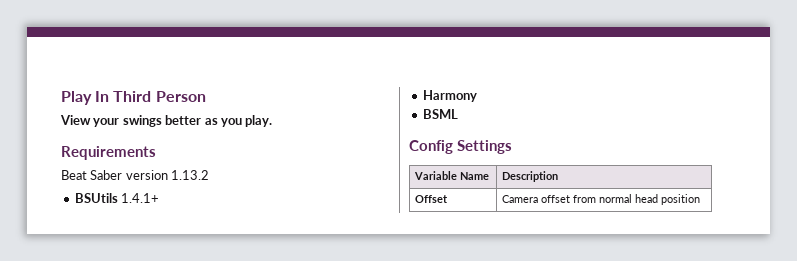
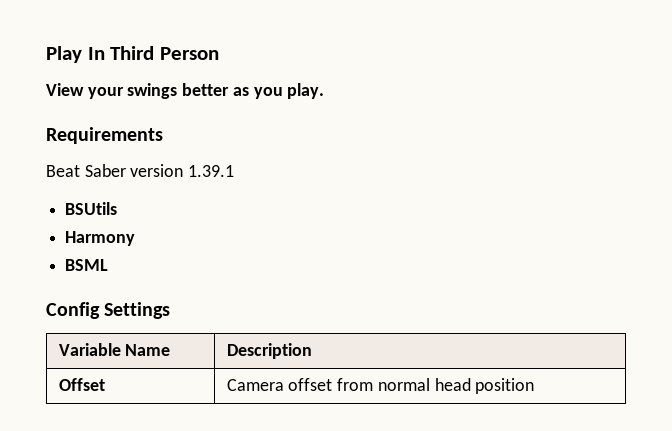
[171,170,210,180] 1.13.2 -> [188,165,235,177] 1.39.1
[121,193,160,203] 1.4.1+ -> (118, 208) none

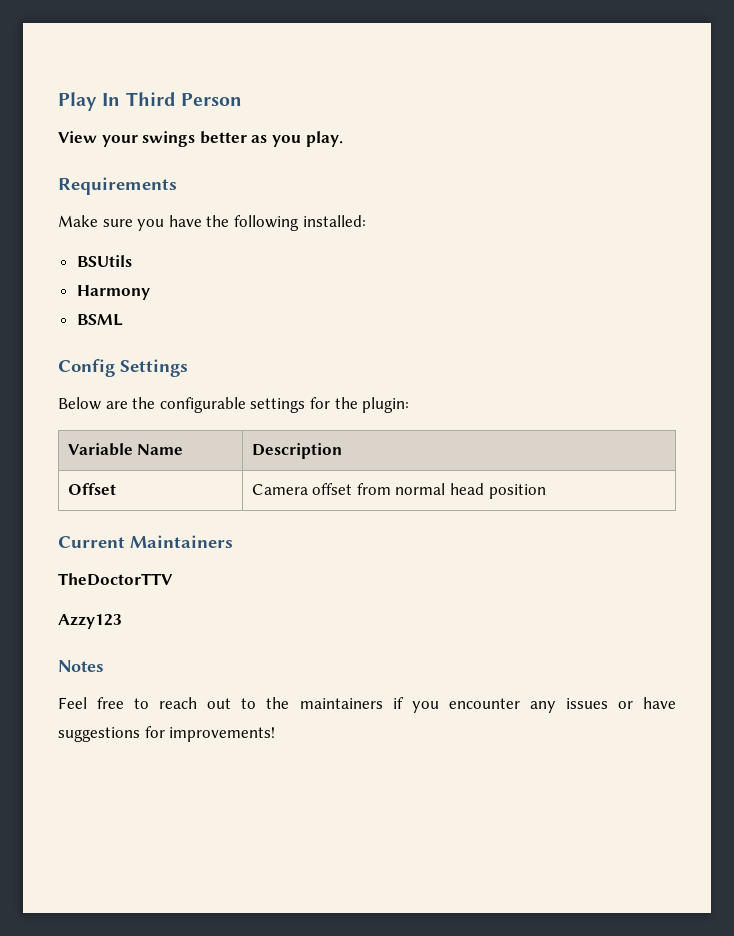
[46,164,235,177] Beat Saber version 1.39.1 -> [58,215,366,231] Make sure you have the following installed:
(171, 310) none -> [58,397,410,413] // Below are the configurable settings for the plugin:
(535, 386) none -> [58,535,233,548] [58,573,173,586] [58,614,122,629] [58,660,104,672] [58,697,676,713] [58,726,276,742] // Current Maintainers // TheDoctorTTV // Azzy123 // Notes // Feel free to reach out to the maintainers if you encounter any issues or have suggestions for improvements!

